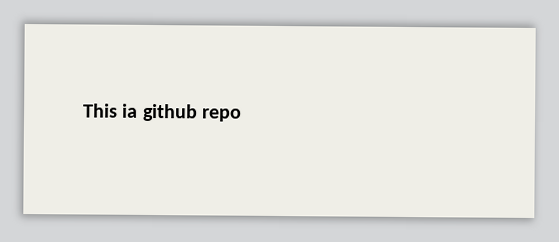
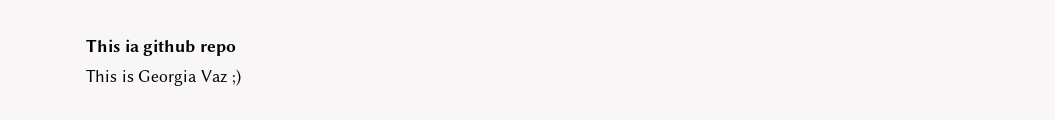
(243, 115) none -> [86,69,241,86] // This is Georgia Vaz ;)

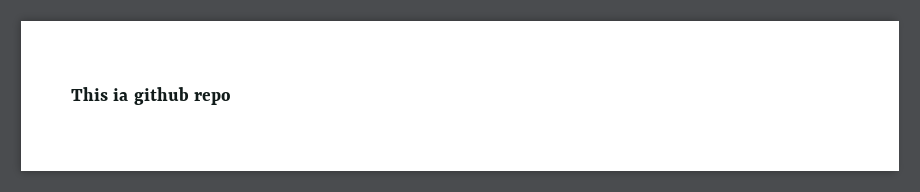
[86,69,241,86] // This is Georgia Vaz ;) -> (232, 98) none

